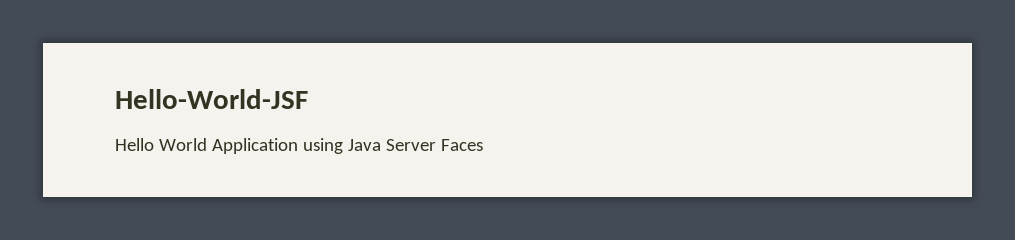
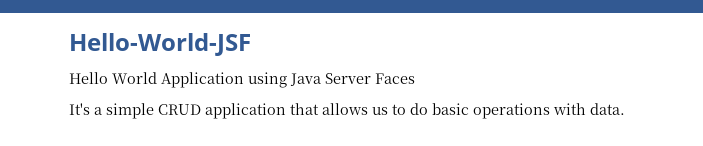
(483, 145) none -> [69,103,625,119] // It's a simple CRUD application that allows us to do basic operations with data.

